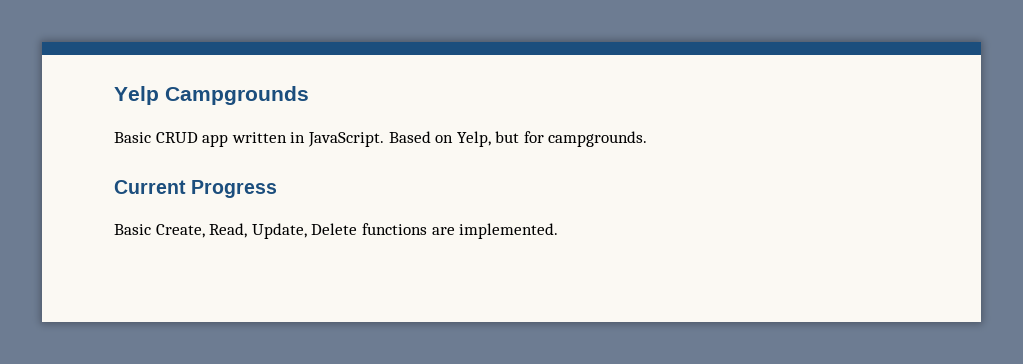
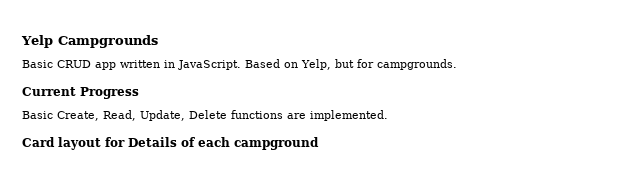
(559, 231) none -> [22,137,319,150] // Card layout for Details of each campground

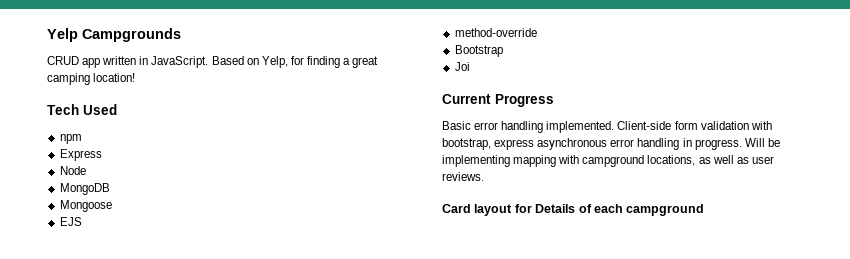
[22,60,53,68] Basic -> (181, 35) none
[335,59,457,70] [22,87,139,99] [22,110,388,121] but for campgrounds. // Current Progress // Basic Create, Read, Update, Delete functions are implemented. -> [290,56,379,68] [47,73,136,85] [47,104,117,115] [59,134,82,144] [59,149,102,161] [59,166,86,175] [59,183,110,195] [59,200,112,212] [59,217,82,226] [454,28,537,37] [454,45,503,57] [454,62,470,71] [442,94,554,107] [442,121,772,133] [442,138,780,150] [442,155,774,167] [442,172,484,181] for finding a great camping location! // Tech Used // npm // Express // Node // MongoDB // Mongoose // EJS // method-override // Bootstrap // Joi // Current Progress // Basic error handling implemented. Client-side form validation with bootstrap, express asynchronous error handling in progress. Will be implementing mapping with campground locations, as well as user reviews.

